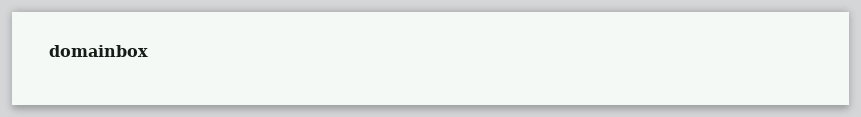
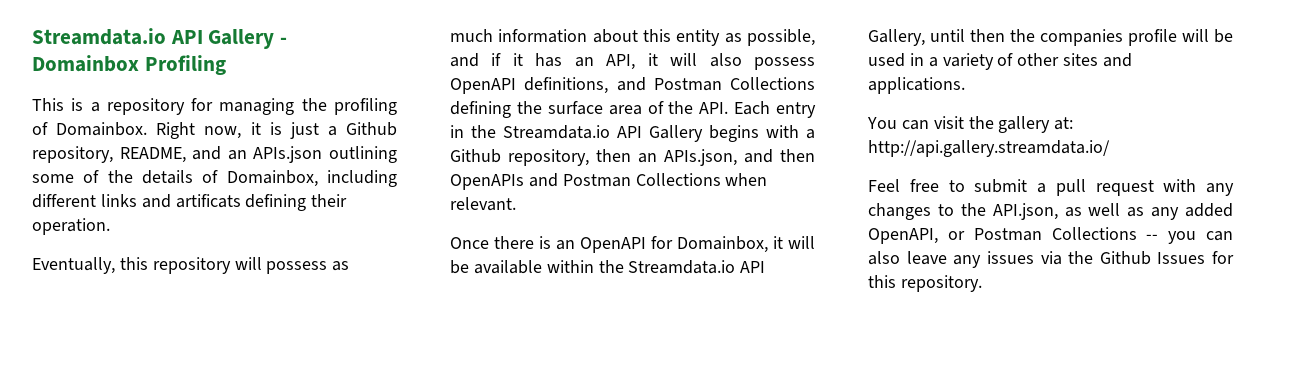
[49,45,148,57] domainbox -> [32,28,288,49] [32,55,226,75] [32,98,397,115] [32,122,397,139] [32,146,397,163] [32,170,398,187] [32,194,348,211] [32,218,110,235] [32,257,350,274] [450,29,815,46] [450,53,815,70] [450,77,815,94] [450,101,816,118] [450,125,815,142] [450,149,815,166] [450,173,768,190] [450,197,516,211] [450,236,815,253] [450,260,766,274] [868,29,1233,46] [868,53,1133,70] [868,77,965,94] [867,116,1074,133] [868,140,1110,157] [868,179,1234,196] [868,203,1233,220] [868,227,1233,244] [868,251,1234,268] [868,275,982,292] Streamdata.io API Gallery - Domainbox Profiling // This is a repository for managing the profiling of Domainbox. Right now, it is just a Github repository, README, and an APIs.json outlining some of the details of Domainbox, including different links and artificats defining their operation. // Eventually, this repository will possess as much information about this entity as possible, and if it has an API, it will also possess OpenAPI definitions, and Postman Collections defining the surface area of the API. Each entry in the Streamdata.io API Gallery begins with a Github repository, then an APIs.json, and then OpenAPIs and Postman Collections when relevant. // Once there is an OpenAPI for Domainbox, it will be available within the Streamdata.io API Gallery, until then the companies profile will be used in a variety of other sites and applications. // You can visit the gallery at: http://api.gallery.streamdata.io/ // Feel free to submit a pull request with any changes to the API.json, as well as any added OpenAPI, or Postman Collections -- you can also leave any issues via the Github Issues for this repository.

